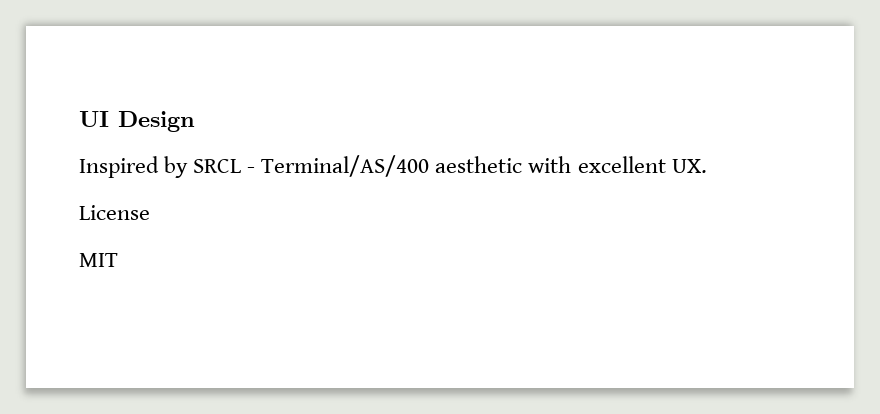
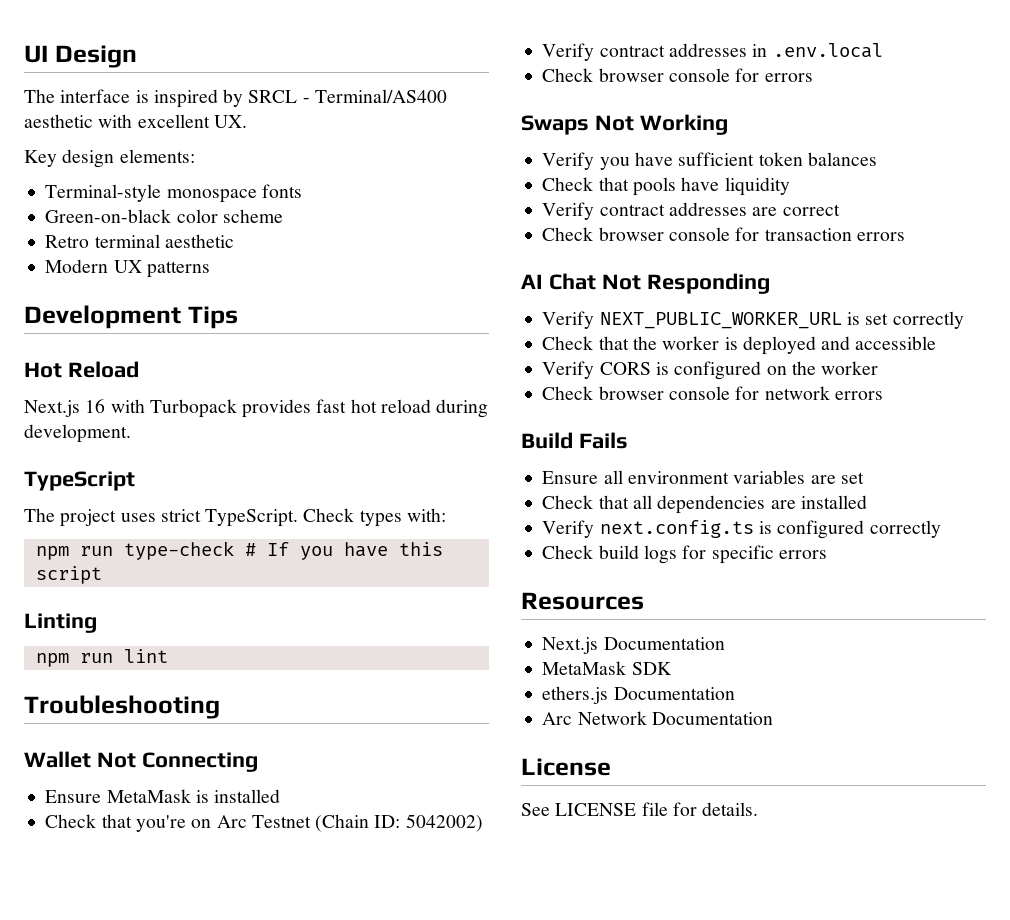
[79,156,159,178] Inspired -> [24,89,218,108] The interface is inspired
[261,155,430,177] Terminal/AS/400 -> [314,89,447,103] Terminal/AS400
[79,205,150,220] [79,253,118,267] License // MIT -> [24,149,195,168] [45,184,302,203] [45,209,283,223] [45,234,234,248] [45,259,210,278] [24,305,238,329] [24,361,139,378] [24,399,489,418] [24,424,131,443] [24,471,135,491] [24,508,446,527] [35,541,443,560] [35,566,102,584] [24,613,97,633] [35,649,168,667] [24,695,220,719] [24,751,258,772] [45,789,281,803] [45,814,483,832] [542,43,883,61] [542,68,813,82] [521,114,728,135] [542,152,877,170] [542,177,790,196] [542,202,840,220] [542,227,905,241] [521,273,770,294] [542,311,964,329] [542,336,937,355] [542,361,879,380] [542,386,883,400] [521,432,628,449] [542,470,864,484] [542,495,867,514] [542,520,941,539] [542,545,827,564] [521,592,644,610] [542,637,725,654] [542,661,672,675] [542,686,735,704] [542,711,773,725] [521,758,611,776] [521,802,759,816] Key design elements: // Terminal-style monospace fonts // Green-on-black color scheme // Retro terminal aesthetic // Modern UX patterns // Development Tips // Hot Reload // Next.js 16 with Turbopack provides fast hot reload during development. // TypeScript // The project uses strict TypeScript. Check types with: // npm run type-check # If you have this script // Linting // npm run lint // Troubleshooting // Wallet Not Connecting // Ensure MetaMask is installed // Check that you're on Arc Testnet (Chain ID: 5042002) // Verify contract addresses in .env.local // Check browser console for errors // Swaps Not Working // Verify you have sufficient token balances // Check that pools have liquidity // Verify contract addresses are correct // Check browser console for transaction errors // AI Chat Not Responding // Verify NEXT_PUBLIC_WORKER_URL is set correctly // Check that the worker is deployed and accessible // Verify CORS is configured on the worker // Check browser console for network errors // Build Fails // Ensure all environment variables are set // Check that all dependencies are installed // Verify next.config.ts is configured correctly // Check build logs for specific errors // Resources // Next.js Documentation // MetaMask SDK // ethers.js Documentation // Arc Network Documentation // License // See LICENSE file for details.

